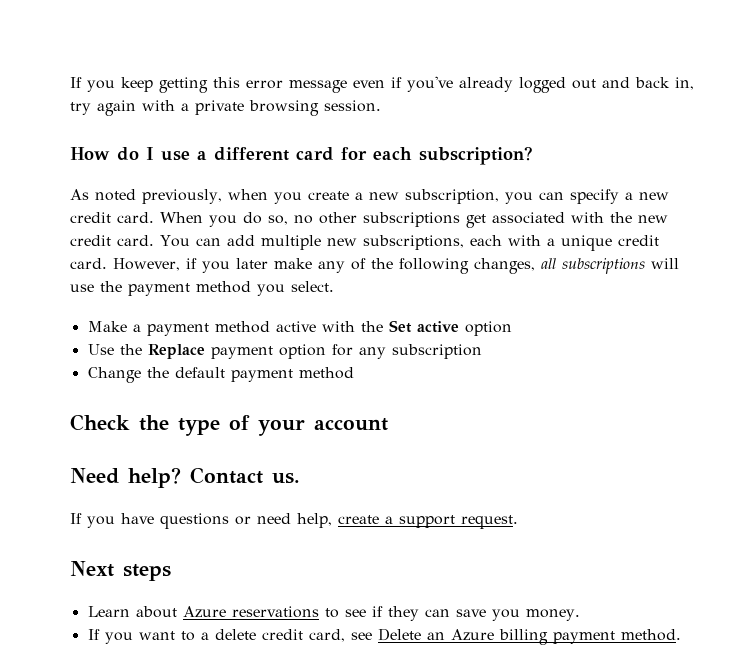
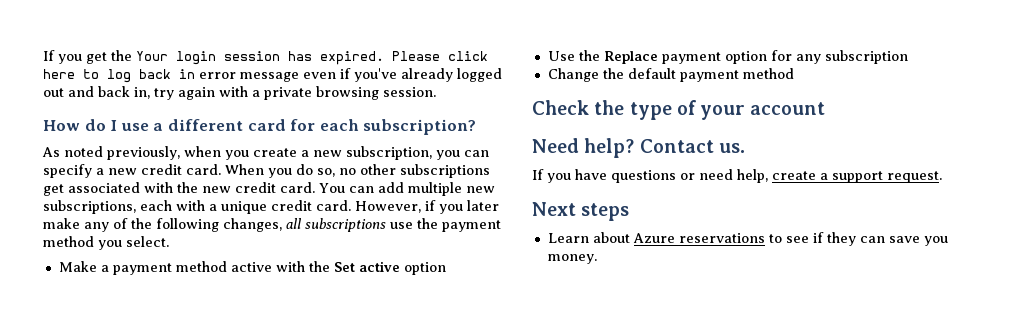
[70,77,240,93] If you keep getting this -> [43,50,488,65] [43,69,195,83] If you get the Your login session has expired. Please click here to log back in
[651,258,679,269] will -> (386, 225) none
[87,628,681,645] // If you want to a delete credit card, see Delete an Azure billing payment method. -> (597, 259) none

